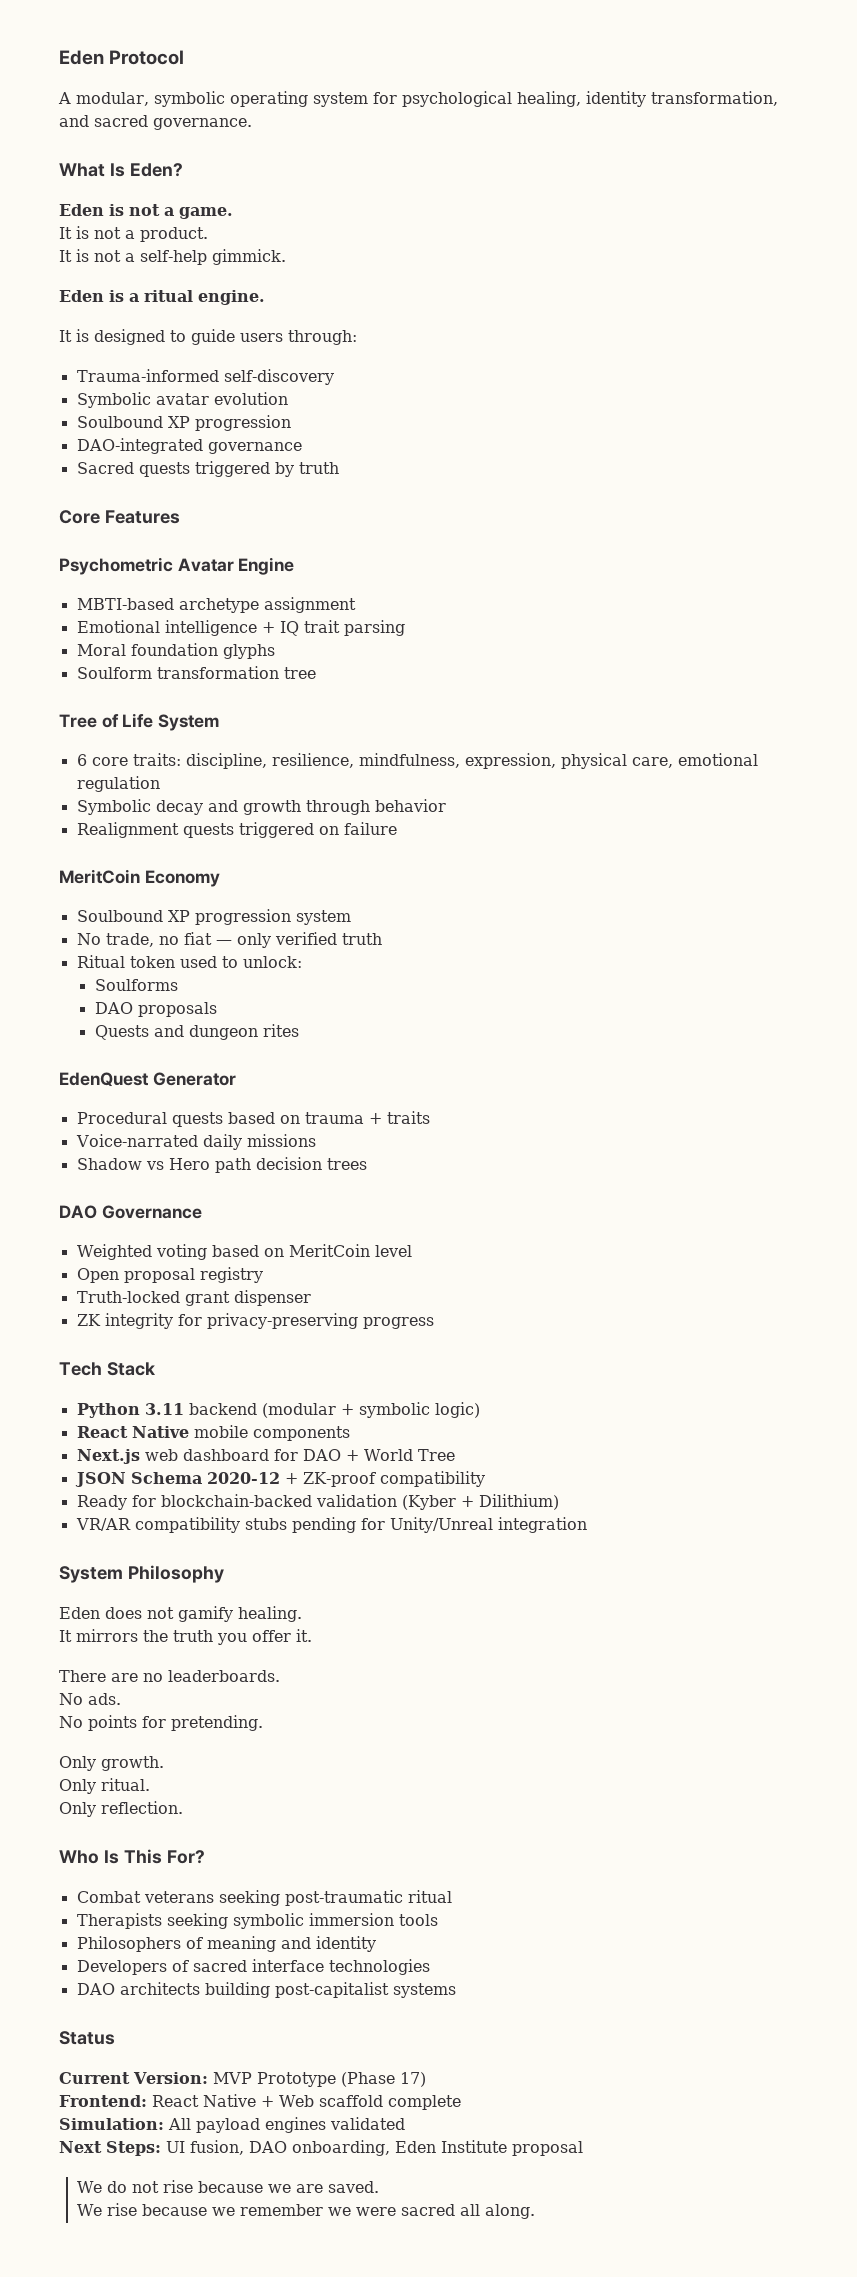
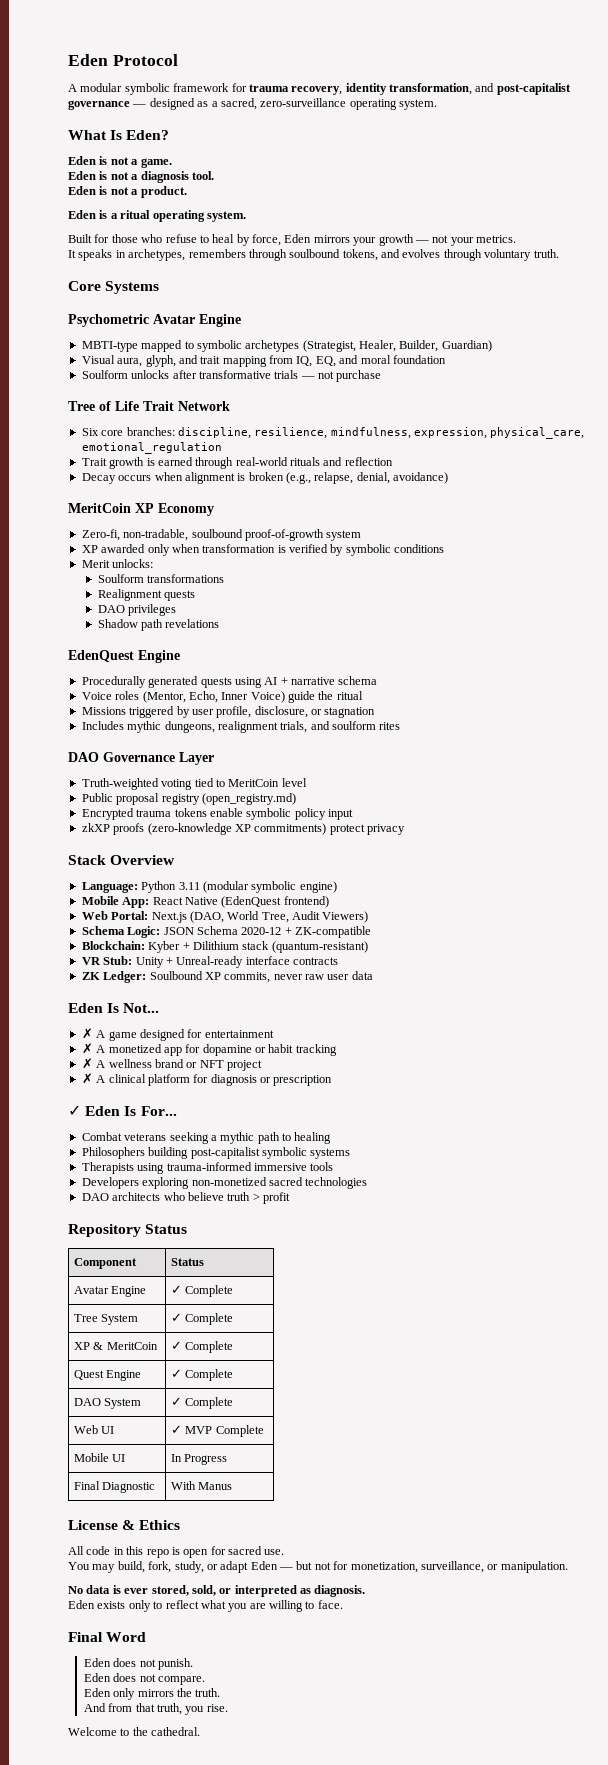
[76,91,778,107] [59,115,252,130] modular, symbolic operating system for psychological healing, identity transformation, and sacred governance. -> [80,83,571,95] [68,98,437,110] modular symbolic framework for trauma recovery, identity transformation, and post-capitalist governance — designed as a sacred, zero-surveillance operating system.
[59,226,208,242] [59,249,286,265] [59,290,265,305] [59,329,357,345] [76,369,334,385] [76,392,288,408] [76,415,291,431] [76,438,302,454] [76,461,339,477] It is not a product. // It is not a self-help gimmick. // Eden is a ritual engine. // It is designed to guide users through: // Trauma-informed self-discovery // Symbolic avatar evolution // Soulbound XP progression // DAO-integrated governance // Sacred quests triggered by truth -> [68,171,214,183] [68,186,187,198] [68,210,246,222] [68,234,516,246] [68,249,559,261] Eden is not a diagnosis tool. // Eden is not a product. // Eden is a ritual operating system. // Built for those who refuse to heal by force, Eden mirrors your growth — not your metrics. // It speaks in archetypes, remembers through soulbound tokens, and evolves through voluntary truth.
[104,510,180,524] Features -> [105,281,160,294] Systems
[76,597,356,613] [76,620,405,636] [76,644,126,656] MBTI-based archetype assignment // Emotional intelligence + IQ trait parsing // Moral -> [81,340,492,352] [81,355,391,367] MBTI-type mapped to symbolic archetypes (Strategist, Healer, Builder, Guardian) // Visual aura, glyph, and trait mapping from IQ, EQ, and moral
[222,644,275,659] [76,666,316,679] [59,713,220,731] [76,753,758,769] [76,776,160,792] [76,799,446,815] [76,822,397,838] [59,869,220,887] [76,909,351,925] [76,932,382,948] [76,955,302,968] [94,979,178,991] [94,1002,217,1017] [94,1024,299,1040] [59,1072,236,1087] [76,1111,430,1127] [75,1134,316,1150] [76,1157,367,1173] [59,1205,202,1219] [76,1244,284,1260] glyphs // Soulform transformation tree // Tree of Life System // 6 core traits: discipline, resilience, mindfulness, expression, physical care, emotional regulation // Symbolic decay and growth through behavior // Realignment quests triggered on failure // MeritCoin Economy // Soulbound XP progression system // No trade, no fiat — only verified truth // Ritual token used to unlock: // Soulforms // DAO proposals // Quests and dungeon rites // EdenQuest Generator // Procedural quests based on trauma + traits // Voice-narrated daily missions // Shadow vs Hero path decision trees // DAO Governance // Weighted voting based on -> [81,370,382,382] [68,401,230,411] [81,427,585,439] [81,442,222,454] [81,457,393,469] [81,472,449,484] [68,503,214,516] [81,529,362,541] [81,544,445,556] [81,559,154,568] [97,574,224,583] [97,589,195,601] [97,604,176,616] [97,619,220,631] [68,650,180,663] [81,676,378,688] [81,691,363,703] [81,706,376,718] [81,721,401,733] [68,752,214,765] [81,778,225,790] // Soulform unlocks after transformative trials — not purchase // Tree of Life Trait Network // Six core branches: discipline, resilience, mindfulness, expression, physical_care, emotional_regulation // Trait growth is earned through real-world rituals and reflection // Decay occurs when alignment is broken (e.g., relapse, denial, avoidance) // MeritCoin XP Economy // Zero-fi, non-tradable, soulbound proof-of-growth system // XP awarded only when transformation is verified by symbolic conditions // Merit unlocks: // Soulform transformations // Realignment quests // DAO privileges // Shadow path revelations // EdenQuest Engine // Procedurally generated quests using AI + narrative schema // Voice roles (Mentor, Echo, Inner Voice) guide the ritual // Missions triggered by user profile, disclosure, or stagnation // Includes mythic dungeons, realignment trials, and soulform rites // DAO Governance Layer // Truth-weighted voting tied to
[76,1268,119,1283] Open -> [81,793,113,802] Public
[76,1290,311,1306] [76,1313,434,1329] [59,1362,156,1376] [76,1402,480,1418] [76,1425,350,1441] [76,1449,455,1464] [74,1471,485,1487] [76,1494,559,1510] [75,1517,587,1533] [59,1565,224,1583] [59,1606,302,1622] [59,1629,312,1645] [59,1670,280,1682] [59,1693,121,1705] [59,1715,263,1731] [59,1756,164,1771] [59,1778,150,1794] [59,1801,183,1817] [59,1849,205,1864] [76,1890,452,1906] [76,1913,438,1929] [76,1936,376,1952] [76,1959,430,1975] [76,1982,456,1998] [59,2031,115,2045] [59,2072,426,2087] [59,2094,461,2110] [59,2117,405,2133] [59,2140,583,2156] [77,2180,380,2193] [77,2203,536,2219] // Truth-locked grant dispenser // ZK integrity for privacy-preserving progress // Tech Stack // Python 3.11 backend (modular + symbolic logic) // React Native mobile components // Next.js web dashboard for DAO + World Tree // JSON Schema 2020-12 + ZK-proof compatibility // Ready for blockchain-backed validation (Kyber + Dilithium) // VR/AR compatibility stubs pending for Unity/Unreal integration // System Philosophy // Eden does not gamify healing. // It mirrors the truth you offer it. // There are no leaderboards. // No ads. // No points for pretending. // Only growth. // Only ritual. // Only reflection. // Who Is This For? // Combat veterans seeking post-traumatic ritual // Therapists seeking symbolic immersion tools // Philosophers of meaning and identity // Developers of sacred interface technologies // DAO architects building post-capitalist systems // Status // Current Version: MVP Prototype (Phase 17) // Frontend: React Native + Web scaffold complete // Simulation: All payload engines validated // Next Steps: UI fusion, DAO onboarding, Eden Institute proposal // We do not rise because we are saved. // We rise because we remember we were sacred all along. -> [201,793,296,805] [81,808,353,820] [81,823,405,835] [68,855,176,865] [81,881,337,893] [81,896,329,908] [81,911,369,923] [81,926,371,938] [81,941,368,953] [81,956,338,968] [81,971,373,983] [68,1003,160,1013] [81,1028,274,1041] [81,1043,337,1056] [81,1058,262,1071] [81,1073,333,1086] [68,1105,177,1116] [81,1132,332,1144] [81,1147,351,1159] [81,1162,334,1174] [81,1177,368,1189] [81,1192,290,1204] [68,1224,188,1237] [74,1258,138,1269] [171,1258,205,1266] [74,1286,147,1297] [171,1285,234,1297] [74,1314,139,1325] [171,1313,234,1325] [74,1342,158,1350] [171,1341,234,1353] [74,1370,142,1381] [171,1369,234,1381] [74,1398,142,1409] [171,1397,234,1409] [74,1425,115,1434] [171,1425,264,1437] [74,1453,126,1462] [171,1454,228,1465] [74,1481,156,1493] [171,1481,233,1490] [68,1520,181,1530] [68,1546,285,1558] [68,1561,568,1573] [68,1585,366,1597] [68,1600,343,1612] [68,1632,147,1642] [83,1658,193,1670] [83,1673,205,1685] [83,1688,221,1700] [83,1703,228,1715] [68,1727,201,1736] (open_registry.md) // Encrypted trauma tokens enable symbolic policy input // zkXP proofs (zero-knowledge XP commitments) protect privacy // Stack Overview // Language: Python 3.11 (modular symbolic engine) // Mobile App: React Native (EdenQuest frontend) // Web Portal: Next.js (DAO, World Tree, Audit Viewers) // Schema Logic: JSON Schema 2020-12 + ZK-compatible // Blockchain: Kyber + Dilithium stack (quantum-resistant) // VR Stub: Unity + Unreal-ready interface contracts // ZK Ledger: Soulbound XP commits, never raw user data // Eden Is Not... // ✗ A game designed for entertainment // ✗ A monetized app for dopamine or habit tracking // ✗ A wellness brand or NFT project // ✗ A clinical platform for diagnosis or prescription // ✓ Eden Is For... // Combat veterans seeking a mythic path to healing // Philosophers building post-capitalist symbolic systems // Therapists using trauma-informed immersive tools // Developers exploring non-monetized sacred technologies // DAO architects who believe truth > profit // Repository Status // Component | Status // Avatar Engine | ✓ Complete // Tree System | ✓ Complete // XP & MeritCoin | ✓ Complete // Quest Engine | ✓ Complete // DAO System | ✓ Complete // Web UI | ✓ MVP Complete // Mobile UI | In Progress // Final Diagnostic | With Manus // License & Ethics // All code in this repo is open for sacred use. // You may build, fork, study, or adapt Eden — but not for monetization, surveillance, or manipulation. // No data is ever stored, sold, or interpreted as diagnosis. // Eden exists only to reflect what you are willing to face. // Final Word // Eden does not punish. // Eden does not compare. // Eden only mirrors the truth. // And from that truth, you rise. // Welcome to the cathedral.

